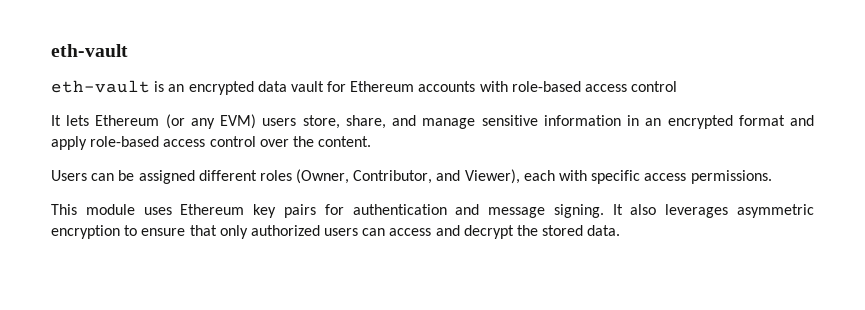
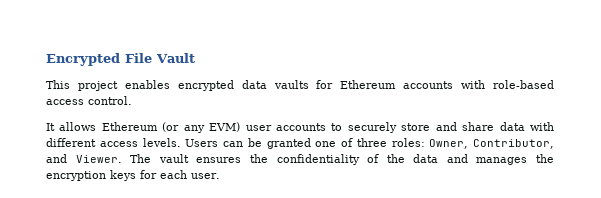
[51,44,128,57] [51,80,185,93] eth-vault // eth-vault is an -> [46,53,195,66] [46,80,170,91] Encrypted File Vault // This project enables
[290,81,324,92] vault -> [273,80,309,89] vaults
[631,81,678,92] [51,115,90,126] control // It lets -> [88,96,132,105] [46,122,97,131] control. // It allows
[262,115,815,129] [51,136,372,150] [51,169,772,184] [51,204,815,218] [51,225,621,239] users store, share, and manage sensitive information in an encrypted format and apply role-based access control over the content. // Users can be assigned different roles (Owner, Contributor, and Viewer), each with specific access permissions. // This module uses Ethereum key pairs for authentication and message signing. It also leverages asymmetric encryption to ensure that only authorized users can access and decrypt the stored data. -> [245,122,554,133] [46,138,554,149] [46,154,554,165] [46,170,220,181] user accounts to securely store and share data with different access levels. Users can be granted one of three roles: Owner, Contributor, and Viewer. The vault ensures the confidentiality of the data and manages the encryption keys for each user.

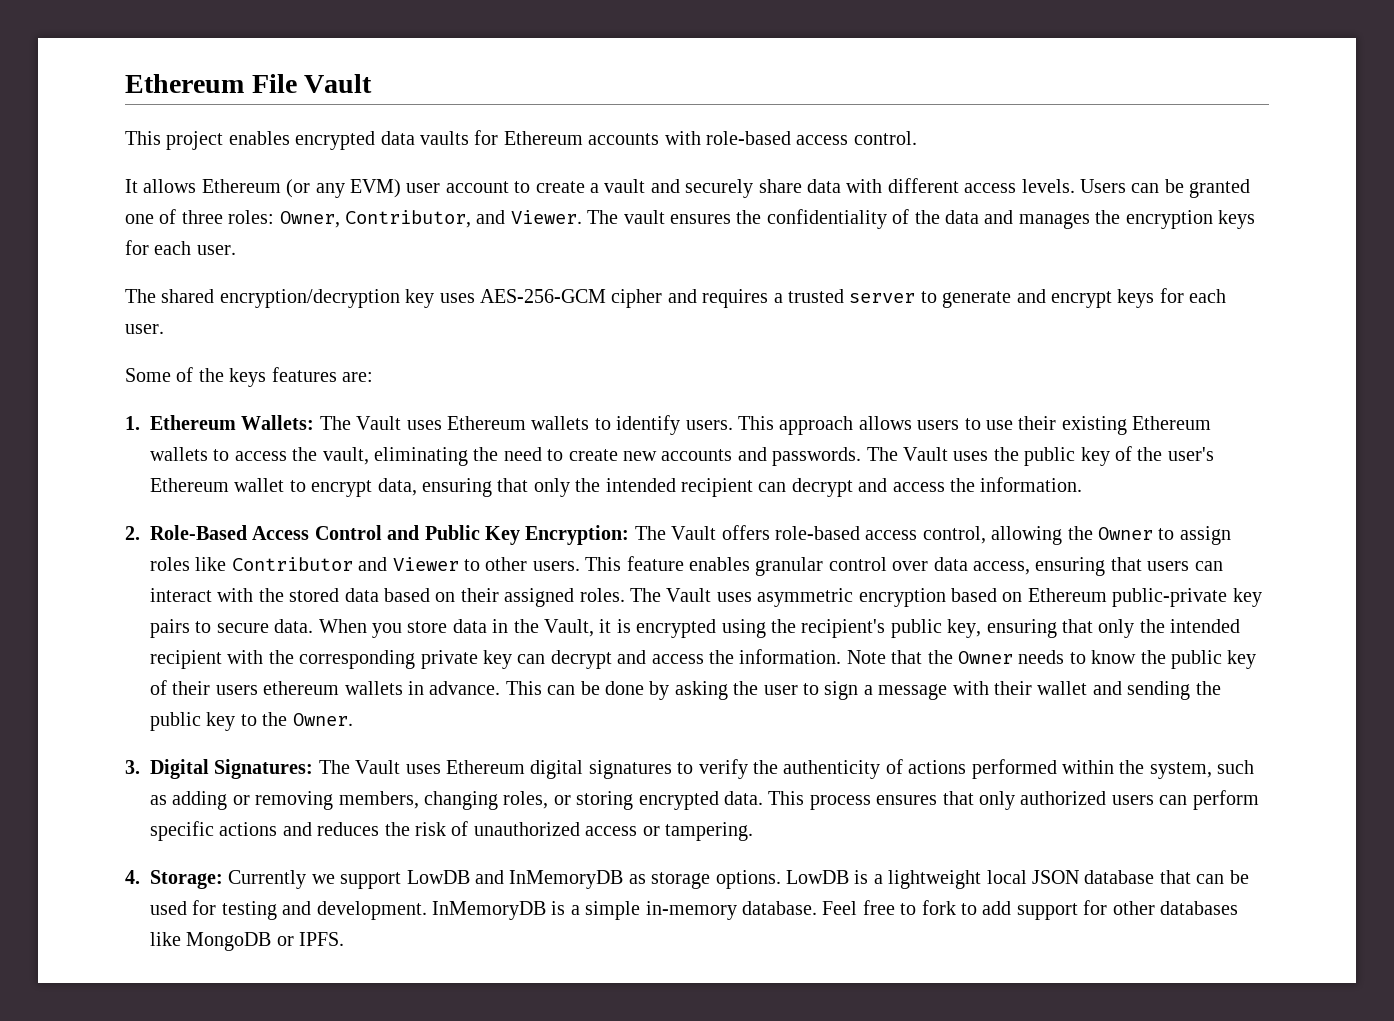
[46,53,120,66] Encrypted -> [125,74,244,93] Ethereum
[275,122,457,133] accounts to securely store and -> [445,179,754,198] account to create a vault and securely
(220, 176) none -> [125,288,1227,308] [125,324,164,334] [125,367,373,387] [125,415,1212,435] [150,446,1214,466] [150,477,1083,497] [125,525,1231,545] [150,556,1223,576] [150,588,1262,607] [150,619,1241,638] [150,649,1257,669] [150,680,1221,700] [150,712,353,731] [125,759,1255,779] [150,790,1259,810] [150,821,753,841] [125,870,1249,889] [150,900,1238,920] [150,932,345,951] // The shared encryption/decryption key uses AES-256-GCM cipher and requires a trusted server to generate and encrypt keys for each user. // Some of the keys features are: // 1. Ethereum Wallets: The Vault uses Ethereum wallets to identify users. This approach allows users to use their existing Ethereum wallets to access the vault, eliminating the need to create new accounts and passwords. The Vault uses the public key of the user's Ethereum wallet to encrypt data, ensuring that only the intended recipient can decrypt and access the information. // 2. Role-Based Access Control and Public Key Encryption: The Vault offers role-based access control, allowing the Owner to assign roles like Contributor and Viewer to other users. This feature enables granular control over data access, ensuring that users can interact with the stored data based on their assigned roles. The Vault uses asymmetric encryption based on Ethereum public-private key pairs to secure data. When you store data in the Vault, it is encrypted using the recipient's public key, ensuring that only the intended recipient with the corresponding private key can decrypt and access the information. Note that the Owner needs to know the public key of their users ethereum wallets in advance. This can be done by asking the user to sign a message with their wallet and sending the public key to the Owner. // 3. Digital Signatures: The Vault uses Ethereum digital signatures to verify the authenticity of actions performed within the system, such as adding or removing members, changing roles, or storing encrypted data. This process ensures that only authorized users can perform specific actions and reduces the risk of unauthorized access or tampering. // 4. Storage: Currently we support LowDB and InMemoryDB as storage options. LowDB is a lightweight local JSON database that can be used for testing and development. InMemoryDB is a simple in-memory database. Feel free to fork to add support for other databases like MongoDB or IPFS.

